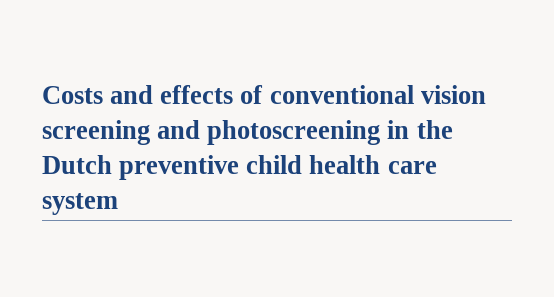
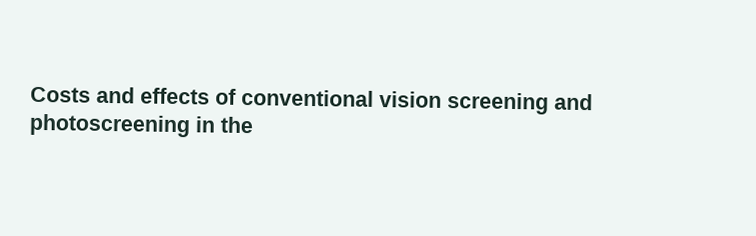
[42,155,437,180] [42,193,118,215] Dutch preventive child health care system -> (253, 125) none

